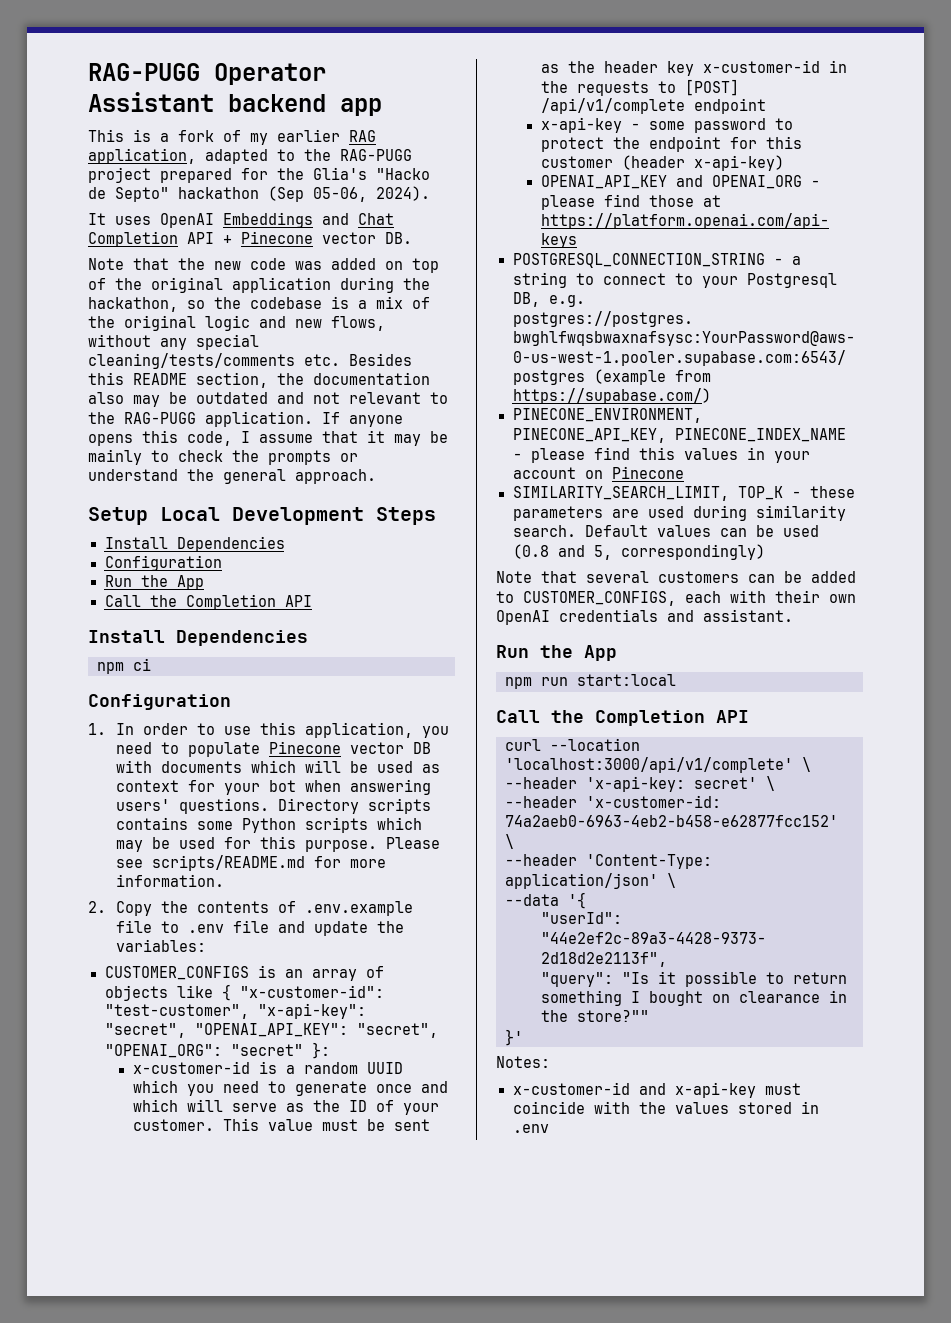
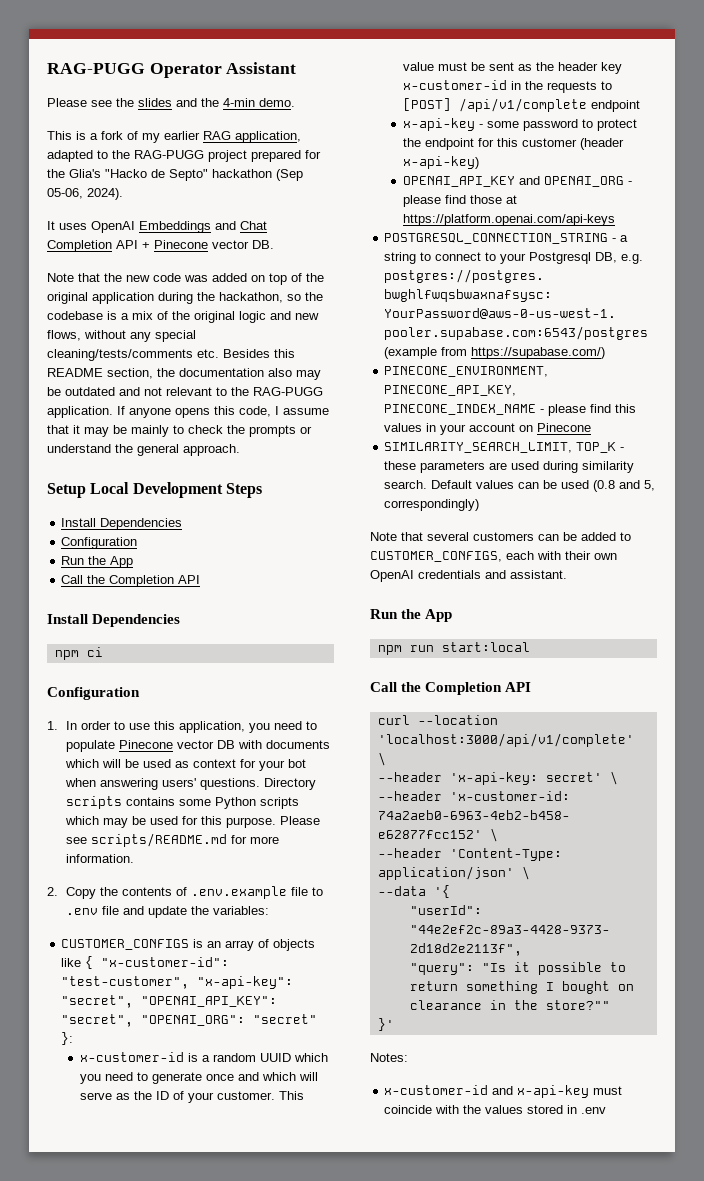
[228,94,382,116] backend app -> [47,98,295,107] // Please see the slides and the 4-min demo.

